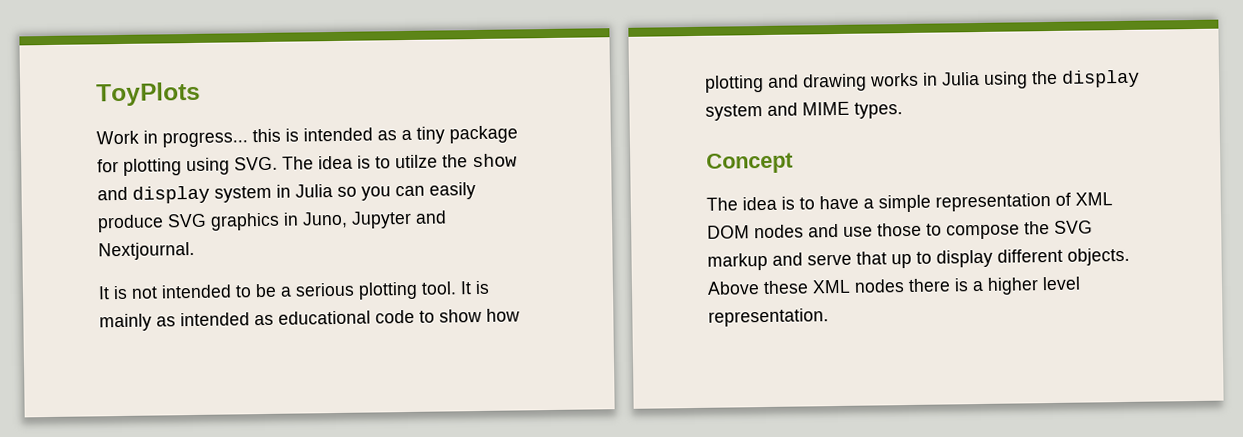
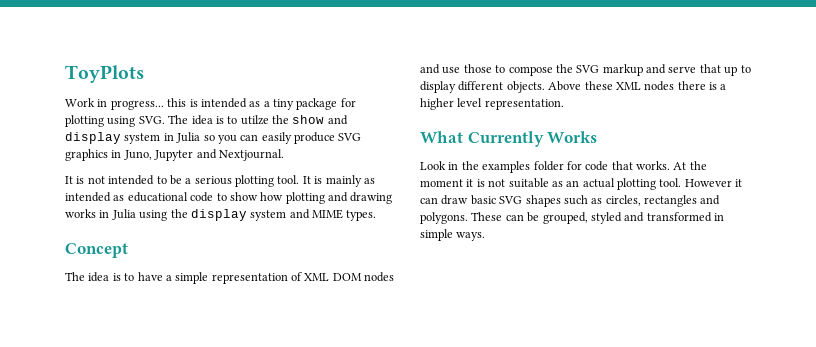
(829, 317) none -> [420,131,598,147] [420,161,707,173] [420,178,743,190] [420,195,721,207] [420,212,724,224] [420,229,486,241] // What Currently Works // Look in the examples folder for code that works. At the moment it is not suitable as an actual plotting tool. However it can draw basic SVG shapes such as circles, rectangles and polygons. These can be grouped, styled and transformed in simple ways.

